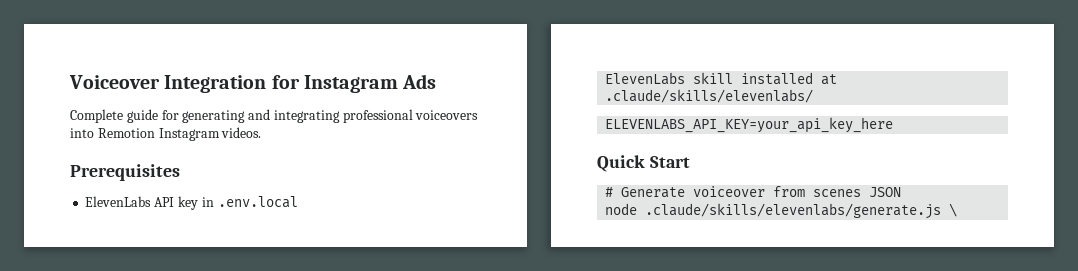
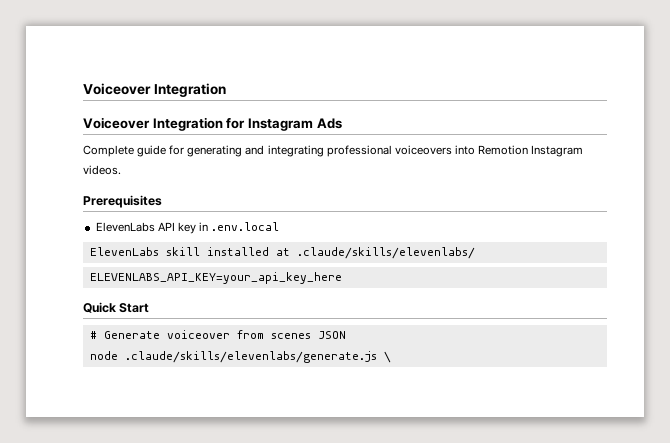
[69,75,267,93] Voiceover Integration -> [83,83,226,97] [83,117,223,131] Voiceover Integration // Voiceover Integration

